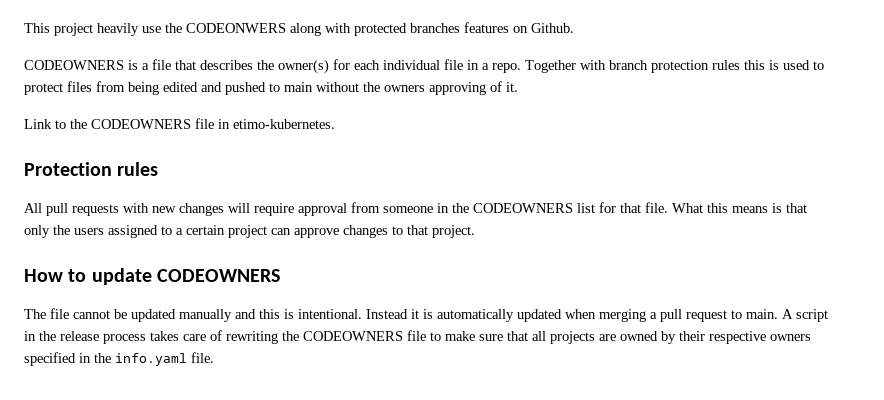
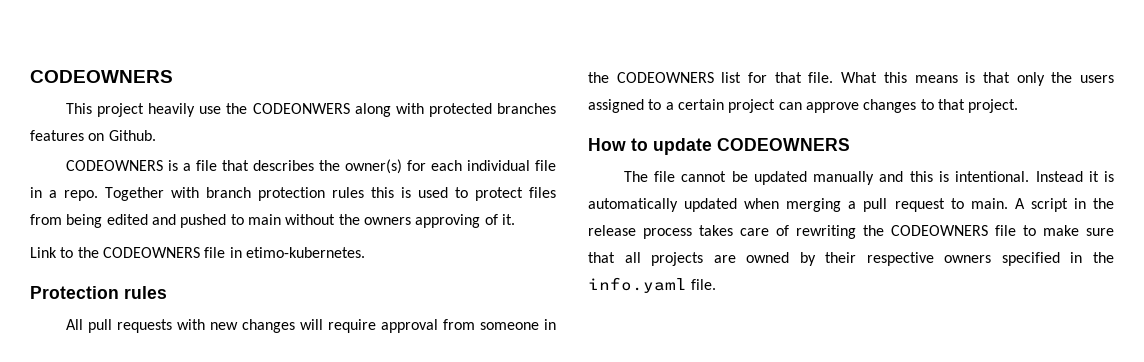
(24, 28) none -> [30,70,173,83] CODEOWNERS //

